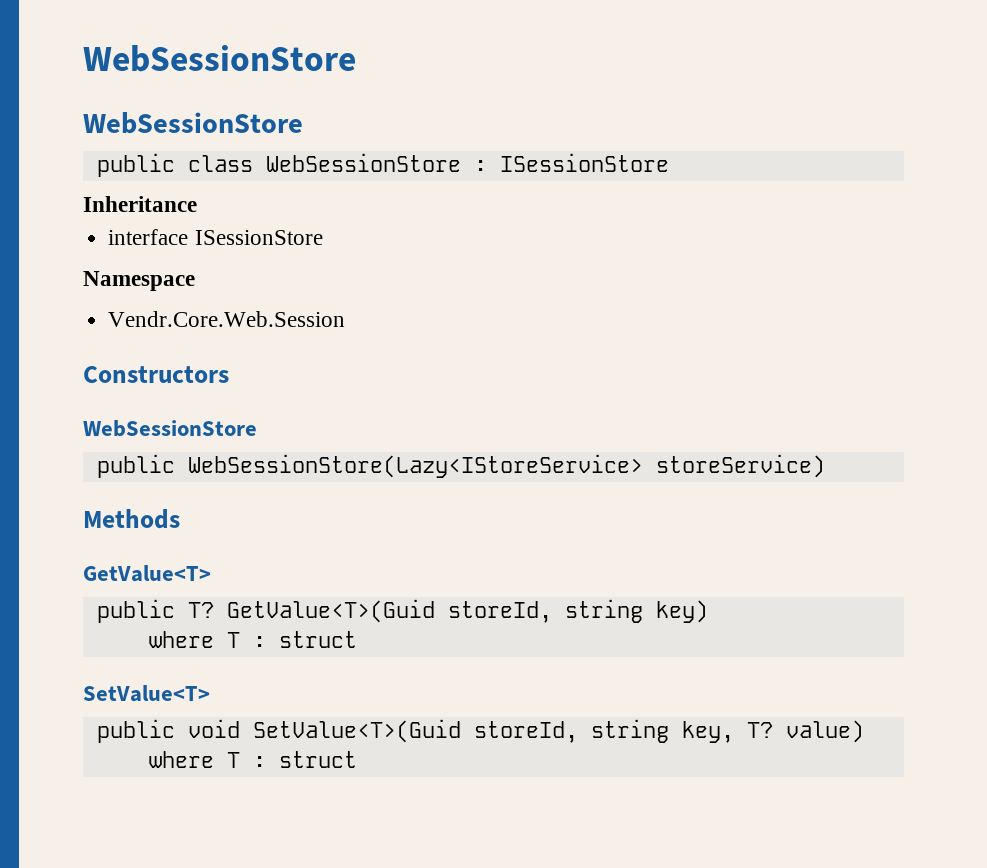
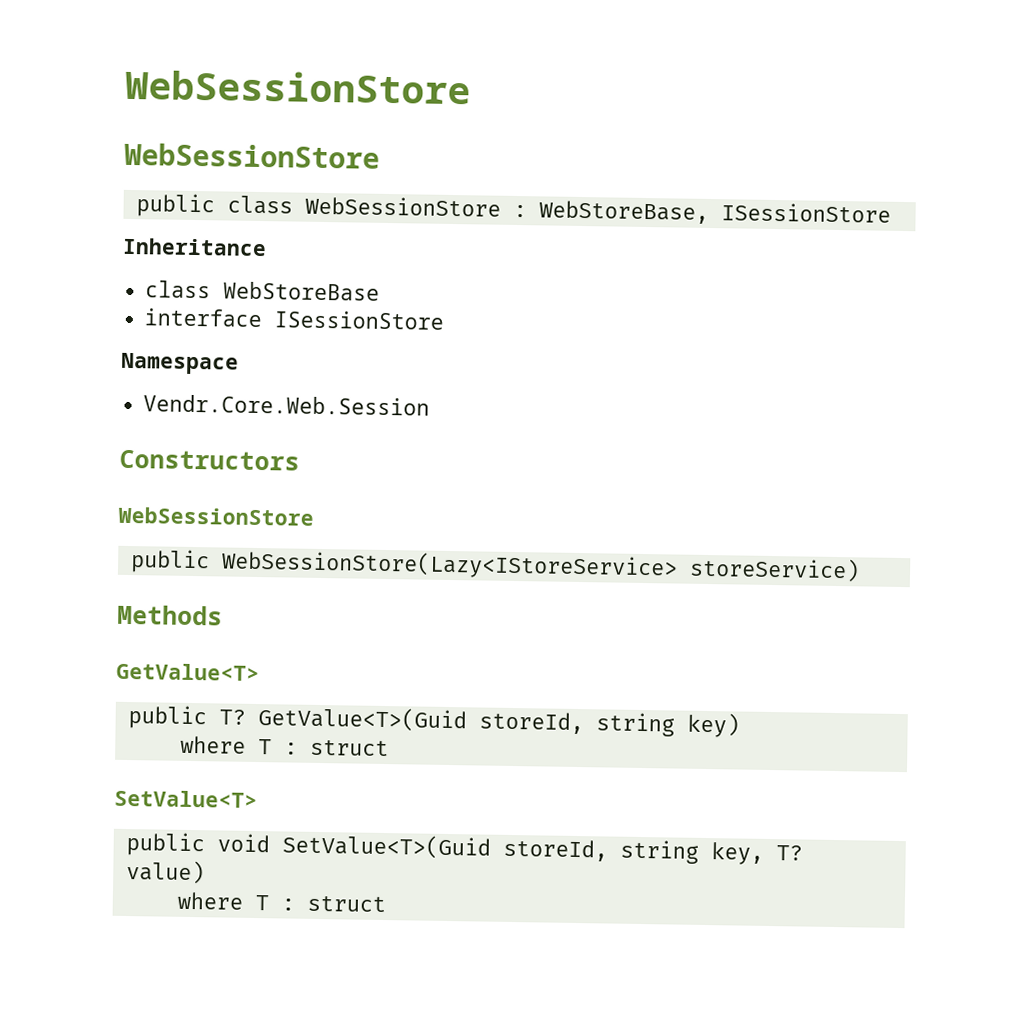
(487, 166) none -> [538,200,709,224] WebStoreBase,
(197, 204) none -> [145,280,381,301] // class WebStoreBase

